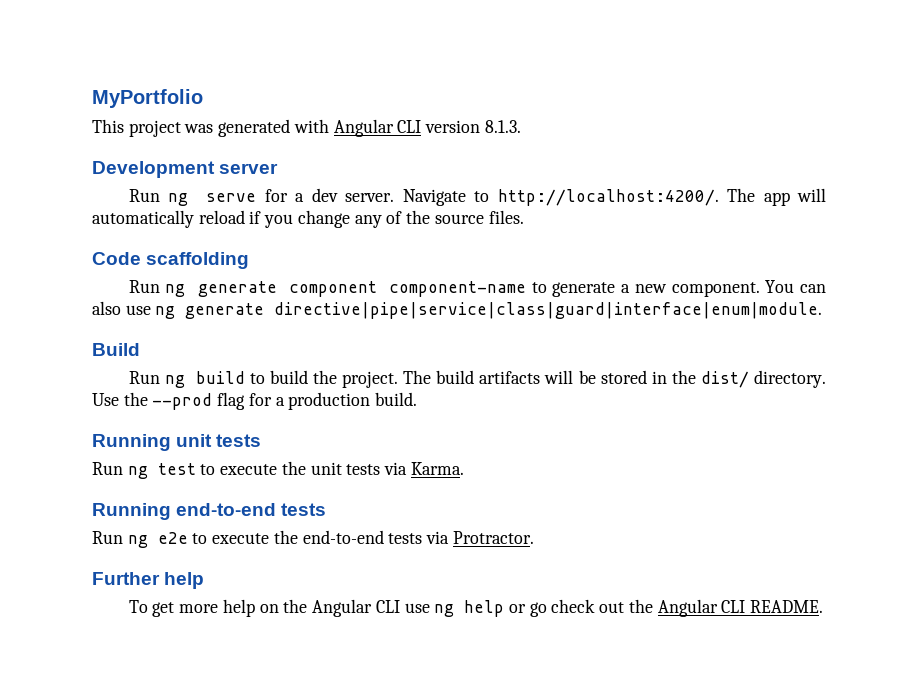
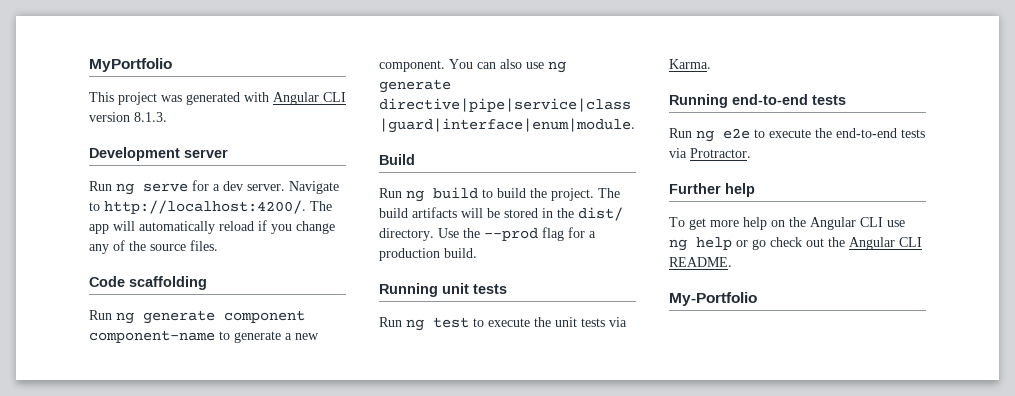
(824, 606) none -> [669,292,757,306] // My-Portfolio

